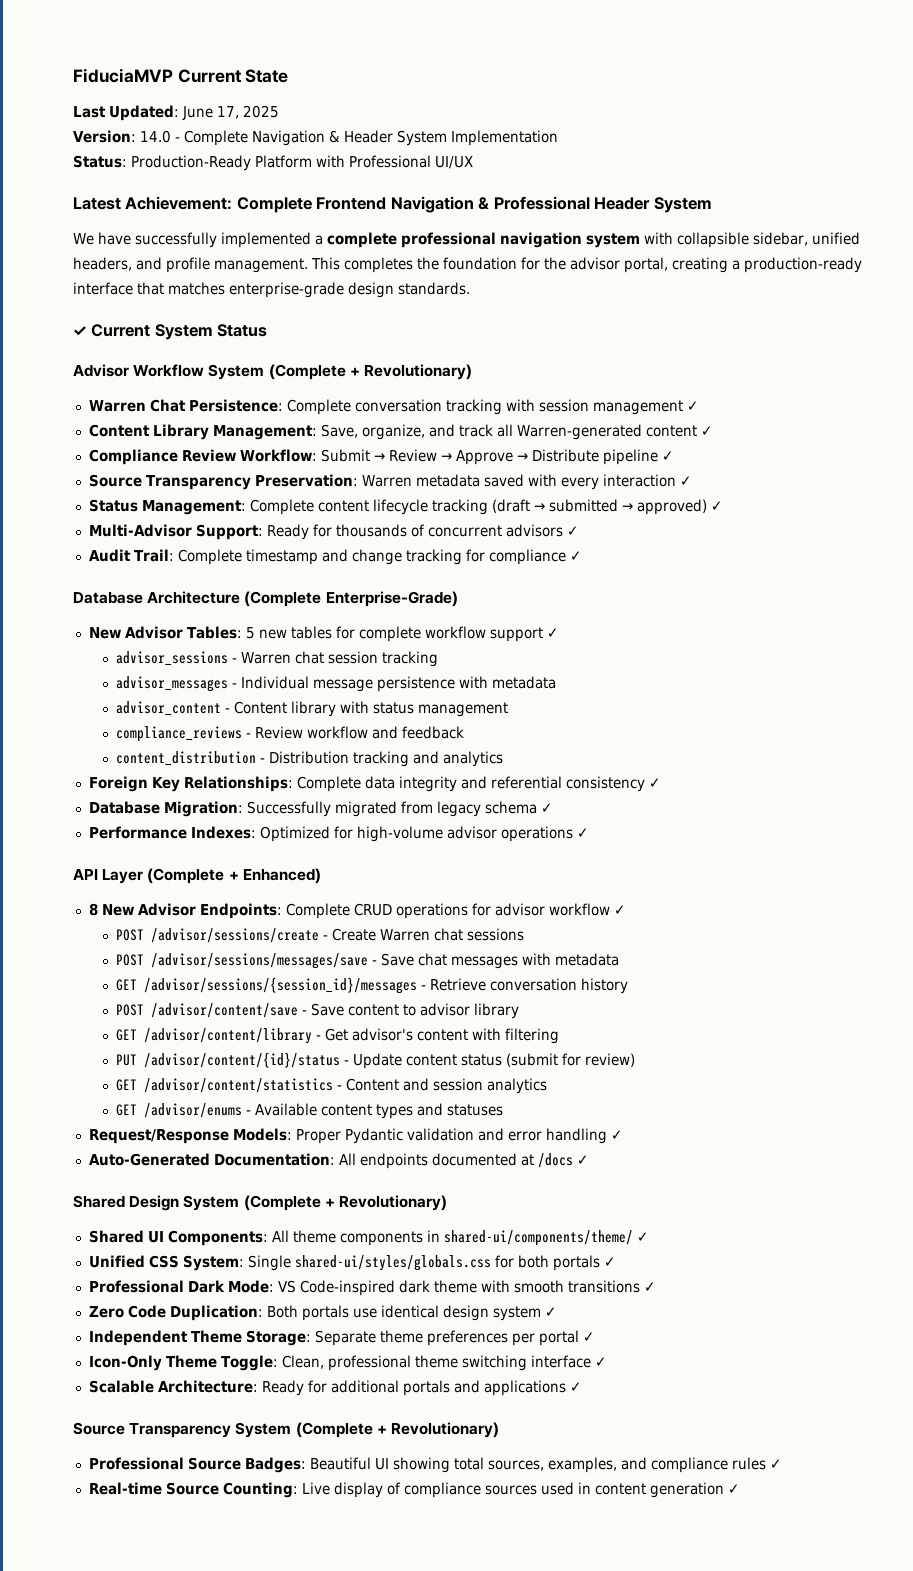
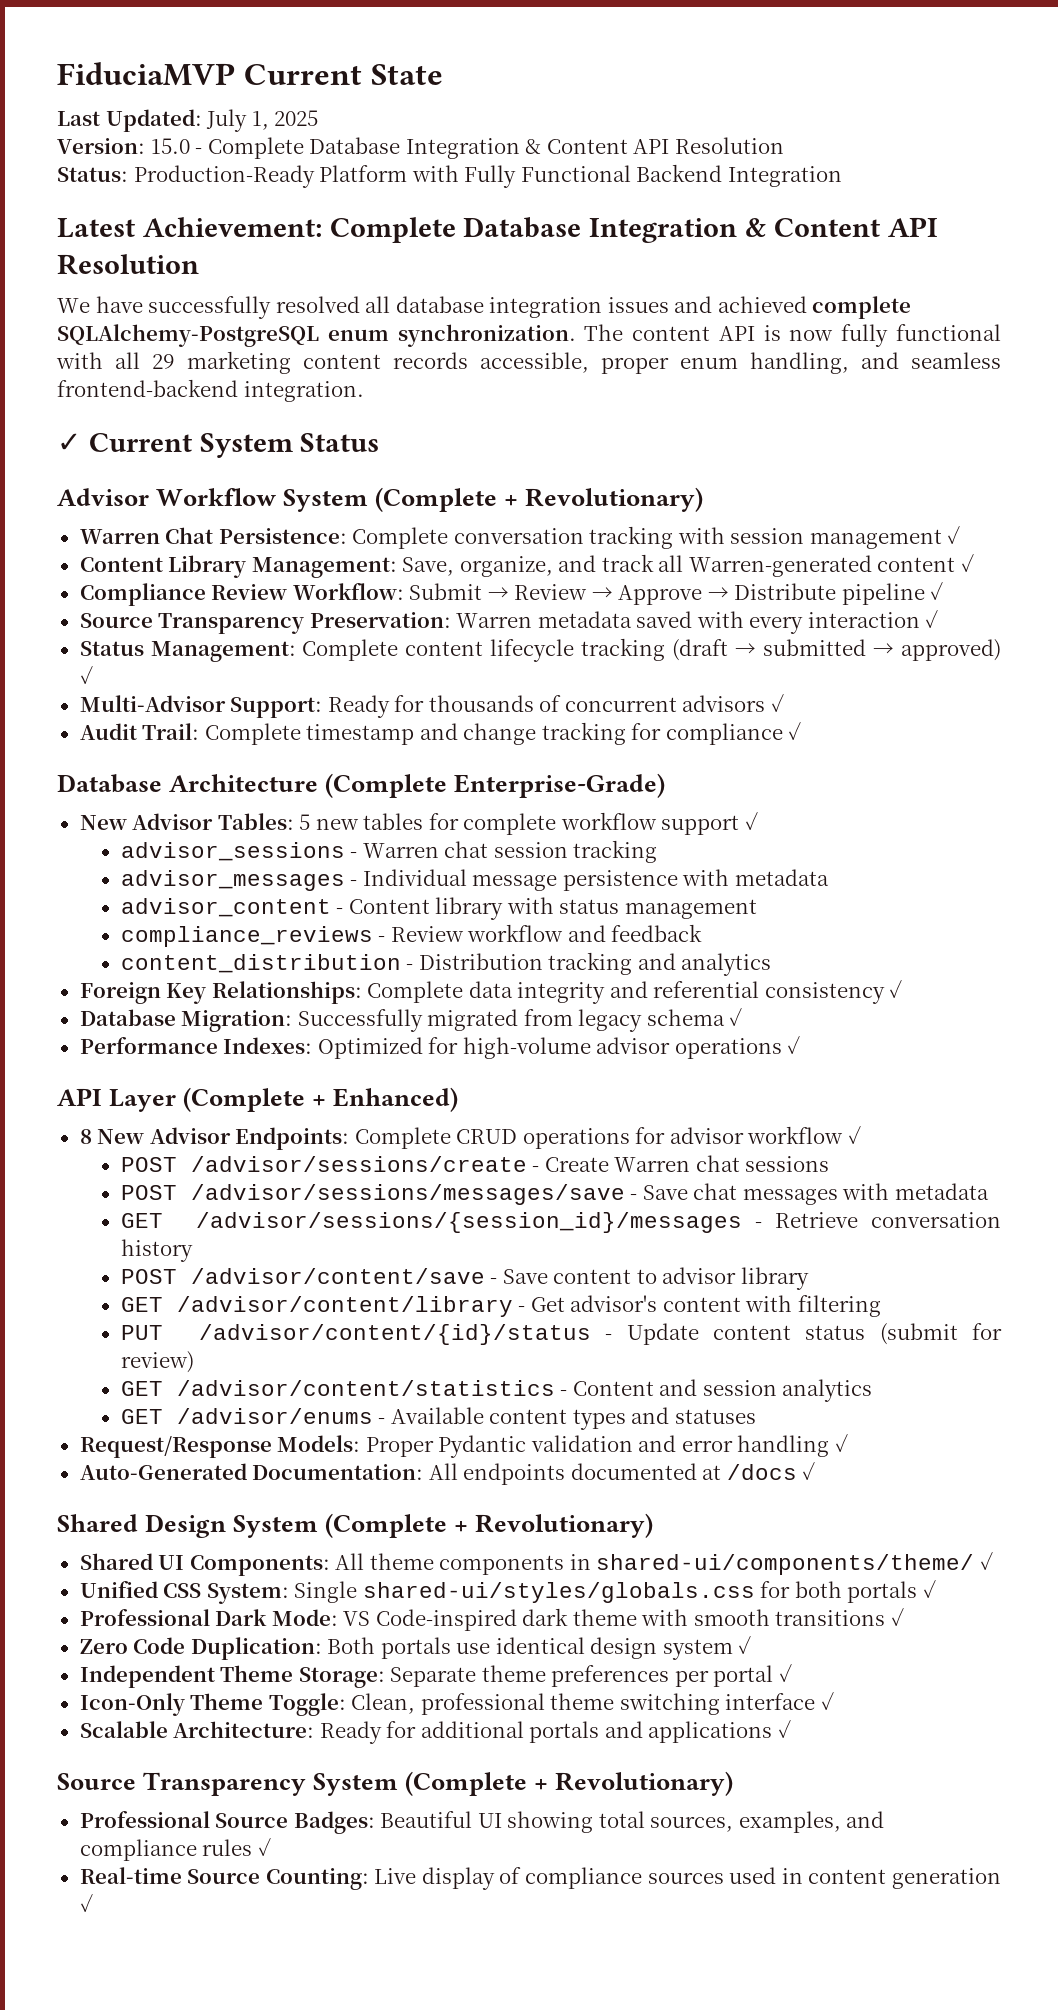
[182,106,239,120] June 17, -> [206,109,269,132] July 1,
[140,130,171,143] 14.0 -> [150,138,190,154] 15.0
[252,130,558,146] Navigation & Header System Implementation -> [309,137,784,159] Database Integration & Content API Resolution
[349,155,473,169] Professional UI/UX -> [464,164,842,188] Fully Functional Backend Integration
[316,196,712,213] [73,232,860,248] [73,257,862,273] [73,282,470,298] Frontend Navigation & Professional Header System // We have successfully implemented a complete professional navigation system with collapsible sidebar, unified headers, and profile management. This completes the foundation for the advisor portal, creating a production-ready interface that matches enterprise-grade design standards. -> [463,217,938,243] [57,254,199,275] [57,296,912,319] [57,324,1002,347] [56,351,1001,374] [57,379,364,402] Database Integration & Content API Resolution // We have successfully resolved all database integration issues and achieved complete SQLAlchemy-PostgreSQL enum synchronization. The content API is now fully functional with all 29 marketing content records accessible, proper enum handling, and seamless frontend-backend integration.

